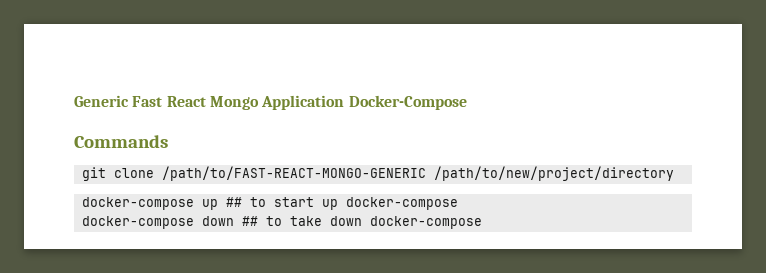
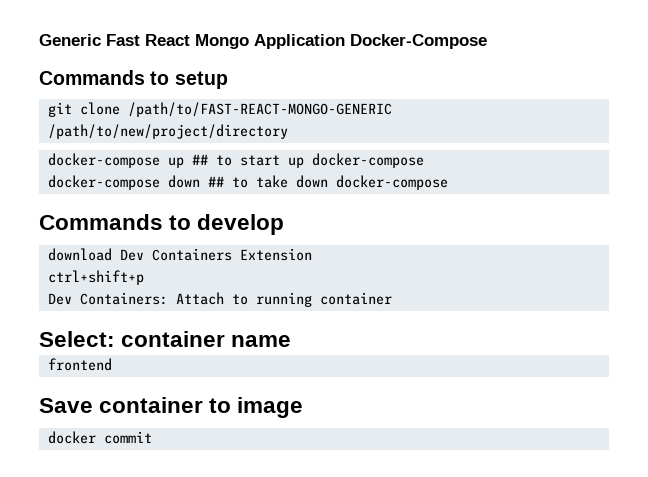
(168, 141) none -> [150,71,228,89] to setup
(483, 222) none -> [39,214,285,235] [47,248,312,261] [47,270,144,285] [47,292,392,307] [39,331,292,347] [47,358,112,371] [39,397,304,418] [47,431,152,444] // Commands to develop // download Dev Containers Extension // ctrl+shift+p // Dev Containers: Attach to running container // Select: container name // frontend // Save container to image // docker commit

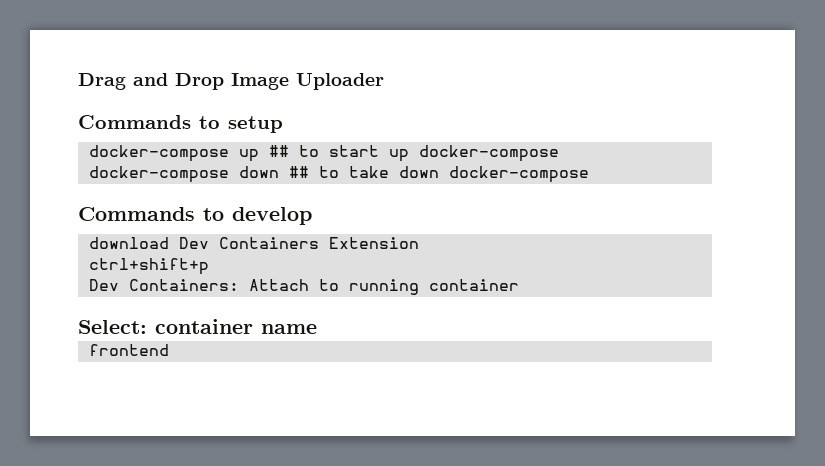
[39,34,487,49] Generic Fast React Mongo Application Docker-Compose -> [78,73,384,90] Drag and Drop Image Uploader
[47,102,392,117] [47,124,288,139] // git clone /path/to/FAST-REACT-MONGO-GENERIC /path/to/new/project/directory -> (283, 124) none
[39,397,304,418] [47,431,152,444] // Save container to image // docker commit -> (169, 350) none

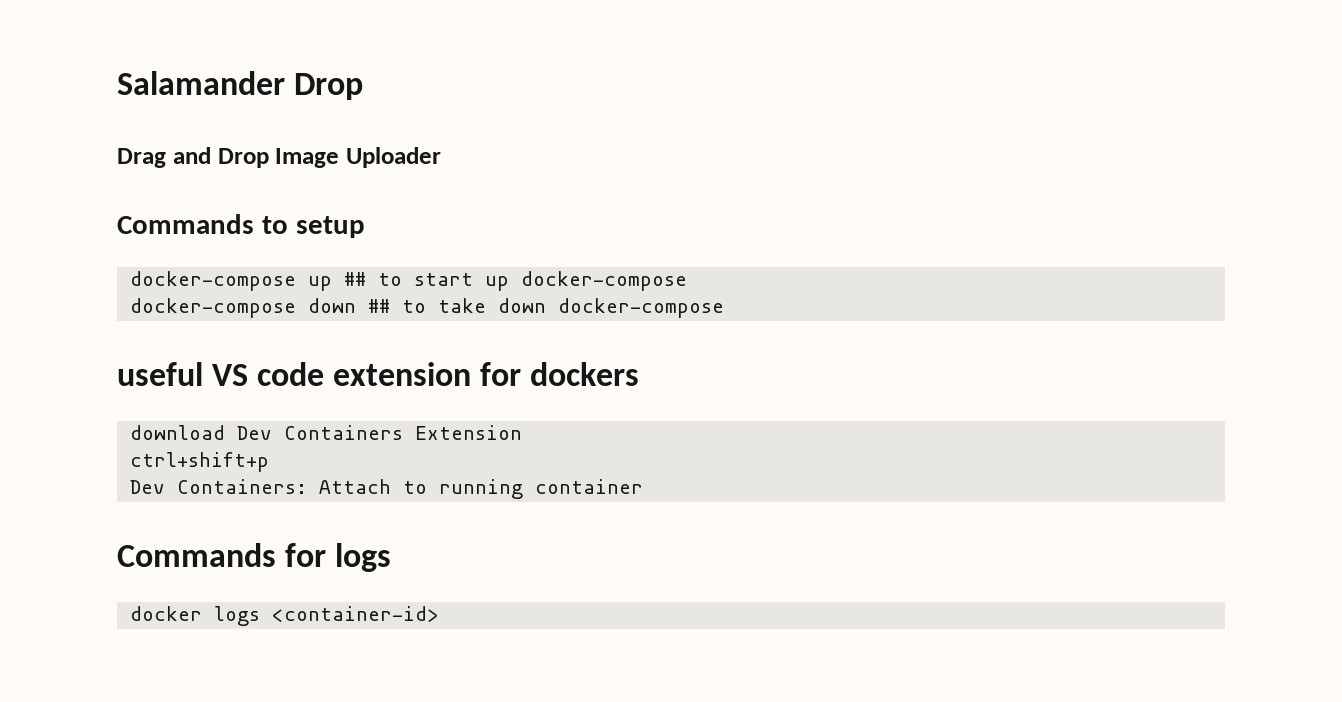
(78, 81) none -> [117,71,364,100] Salamander Drop //
[78,207,312,225] Commands to develop -> [117,362,640,386] useful VS code extension for dockers
[78,319,317,334] [88,344,169,356] Select: container name // frontend -> [117,543,392,572] [129,606,439,626] Commands for logs // docker logs <container-id>

